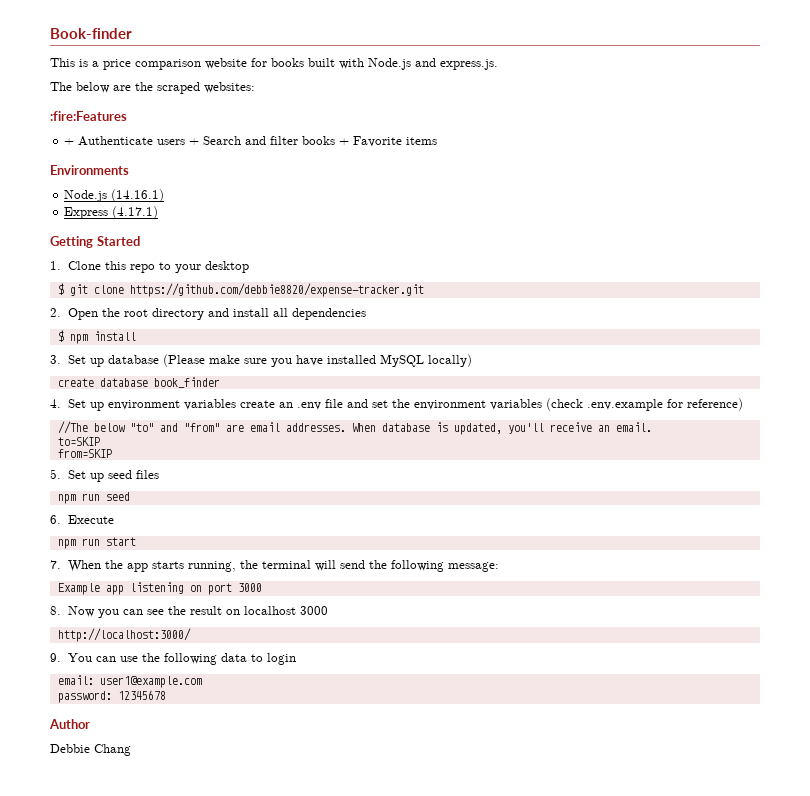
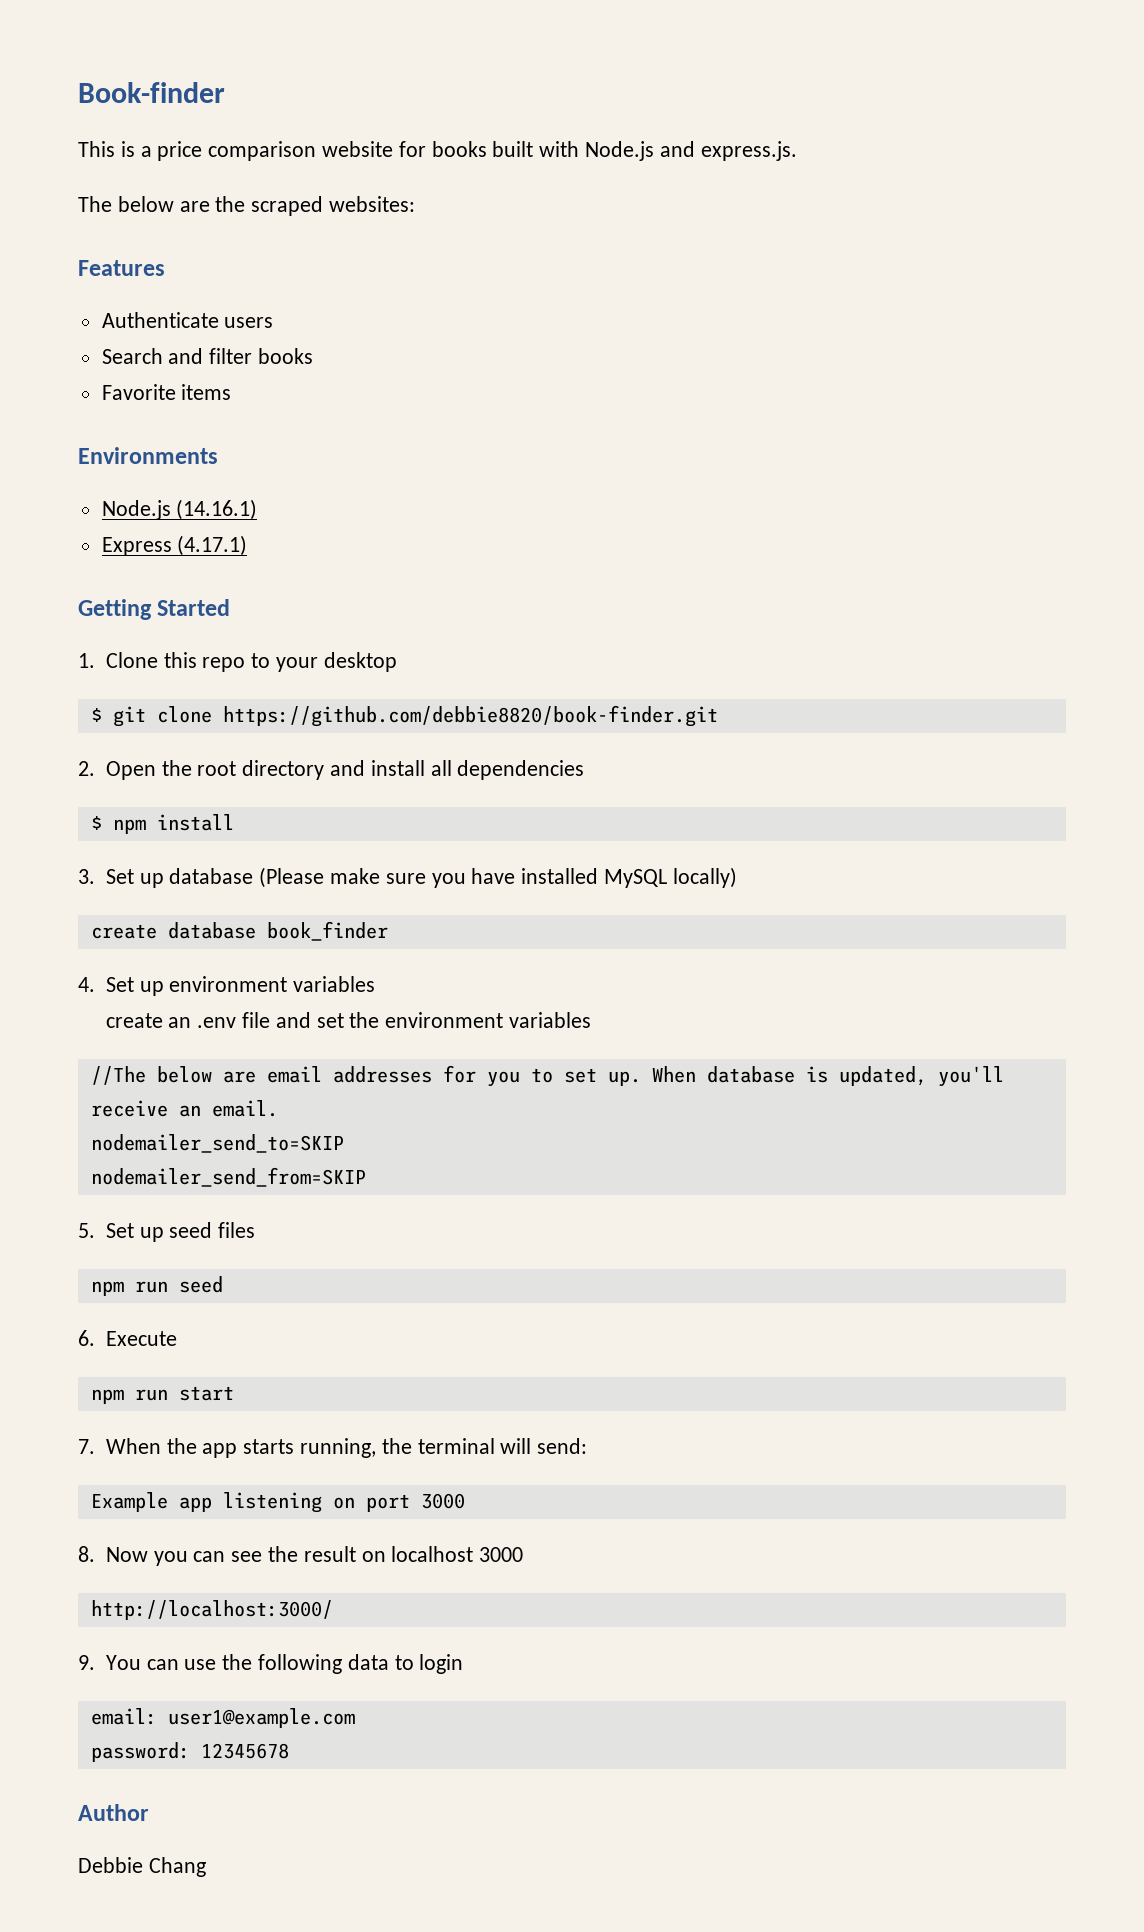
[50,111,127,121] [64,138,75,145] :fire:Features // + -> [78,260,165,276] Features //
[189,138,200,145] + -> (274, 322) //
[339,138,350,145] + -> (314, 356) //
[129,283,424,297] https://github.com/debbie8820/expense-tracker.git -> [222,705,718,727] https://github.com/debbie8820/book-finder.git
(237, 404) none -> (376, 984) //
[546,398,744,411] [57,421,346,434] (check .env.example for reference) // //The below "to" and "from" are email addresses. -> [90,1065,641,1087] // //The below are email addresses for you to set up.
[57,437,100,446] [57,449,112,458] to=SKIP // from=SKIP -> [90,1134,344,1153] [90,1167,366,1187] nodemailer_send_to=SKIP // nodemailer_send_from=SKIP
[340,560,500,572] send the following message: -> [537,1438,588,1454] send:

